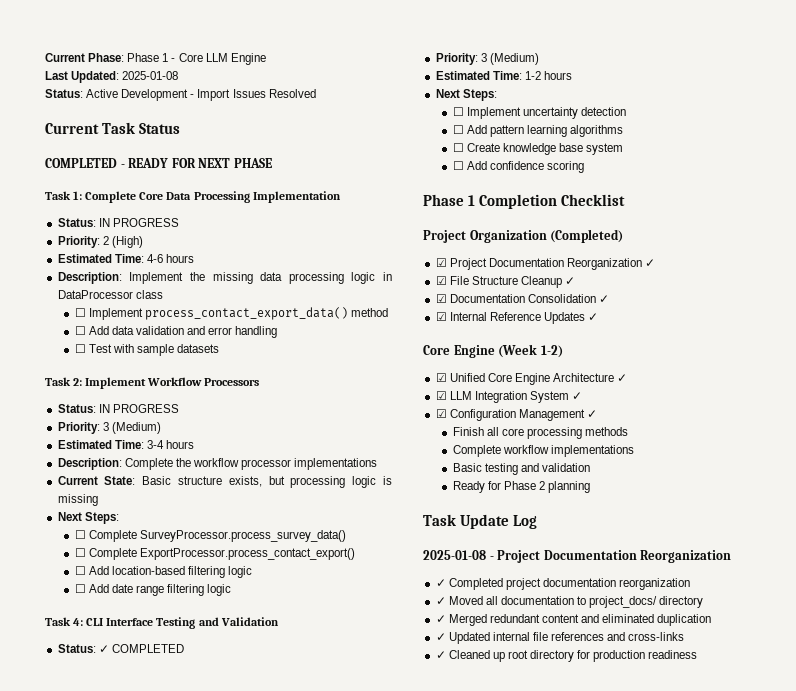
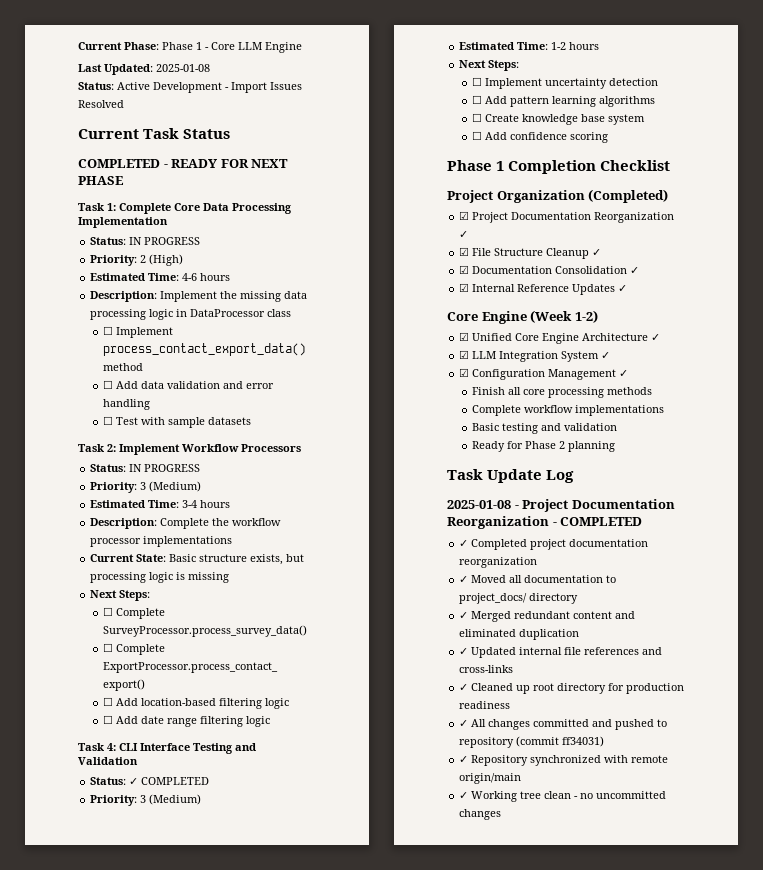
(732, 556) none -> [552,517,643,526] - COMPLETED
(698, 654) none -> [459,719,668,730] [459,736,605,748] [459,755,669,766] [459,773,522,784] [459,791,667,802] [459,809,502,820] // ✓ All changes committed and pushed to repository (commit ff34031) // ✓ Repository synchronized with remote origin/main // ✓ Working tree clean - no uncommitted changes

